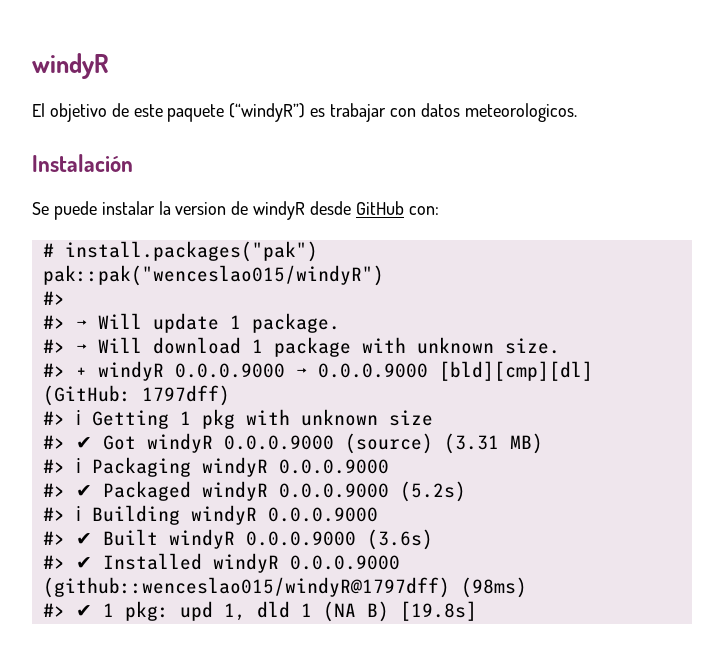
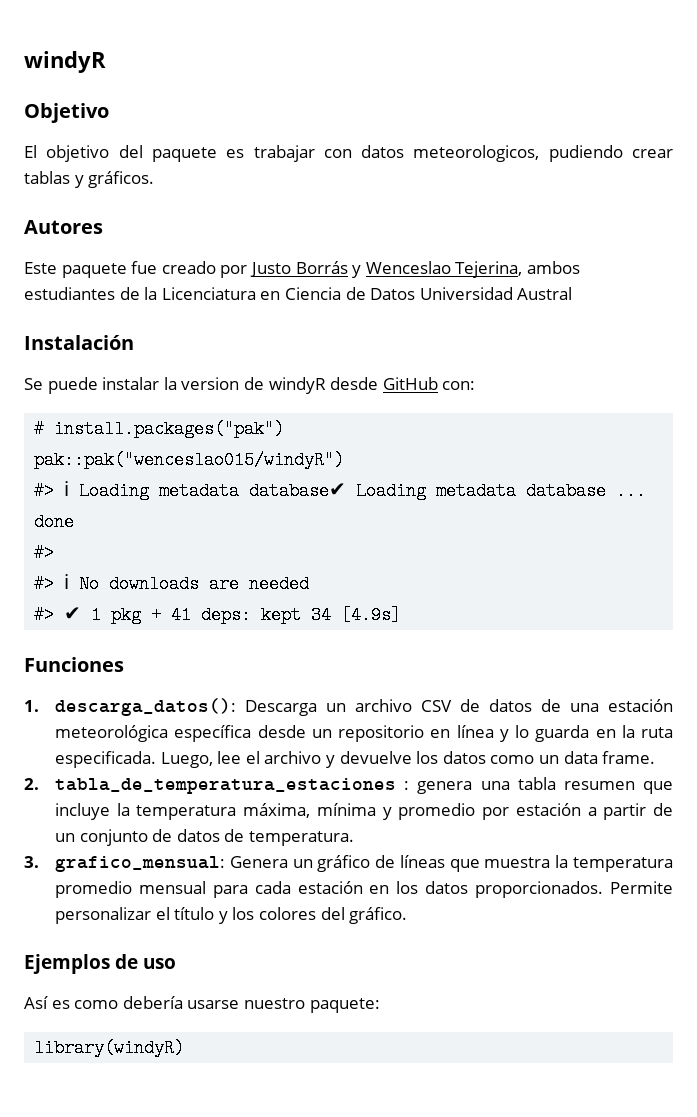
[32,53,109,79] windyR -> [24,51,106,73] [24,103,109,123] windyR // Objetivo
[111,103,577,122] de este paquete (“windyR”) es trabajar con datos meteorologicos. -> [118,145,673,162] [24,171,155,188] [24,220,103,234] [24,261,580,278] [24,287,573,300] del paquete es trabajar con datos meteorologicos, pudiendo crear tablas y gráficos. // Autores // Este paquete fue creado por Justo Borrás y Wenceslao Tejerina, ambos estudiantes de la Licenciatura en Ciencia de Datos Universidad Austral
[42,313,340,333] [42,337,560,357] [42,361,593,381] [42,385,230,406] [42,409,433,429] [42,433,543,454] [42,457,389,477] [42,481,466,502] [42,505,378,525] [42,529,433,550] [42,553,400,573] [42,577,527,598] [42,601,477,622] // #> → Will update 1 package. // #> → Will download 1 package with unknown size. // #> + windyR 0.0.0.9000 → 0.0.0.9000 [bld][cmp][dl] (GitHub: 1797dff) // #> ℹ Getting 1 pkg with unknown size // #> ✔ Got windyR 0.0.0.9000 (source) (3.31 MB) // #> ℹ Packaging windyR 0.0.0.9000 // #> ✔ Packaged windyR 0.0.0.9000 (5.2s) // #> ℹ Building windyR 0.0.0.9000 // #> ✔ Built windyR 0.0.0.9000 (3.6s) // #> ✔ Installed windyR 0.0.0.9000 (github::wenceslao015/windyR@1797dff) (98ms) // #> ✔ 1 pkg: upd 1, dld 1 (NA B) [19.8s] -> [64,481,647,500] [34,513,75,531] [34,544,55,562] [34,574,310,593] [34,606,402,624] [24,657,124,672] [24,698,673,716] [55,725,674,742] [55,751,656,768] [24,777,673,794] [55,803,673,820] [55,829,354,846] [24,855,673,872] [55,881,673,898] [55,907,408,924] [24,954,176,974] [24,996,380,1013] [34,1039,185,1057] ℹ Loading metadata database✔ Loading metadata database ... done // #> // #> ℹ No downloads are needed // #> ✔ 1 pkg + 41 deps: kept 34 [4.9s] // Funciones // 1. descarga_datos(): Descarga un archivo CSV de datos de una estación meteorológica específica desde un repositorio en línea y lo guarda en la ruta especificada. Luego, lee el archivo y devuelve los datos como un data frame. // 2. tabla_de_temperatura_estaciones : genera una tabla resumen que incluye la temperatura máxima, mínima y promedio por estación a partir de un conjunto de datos de temperatura. // 3. grafico_mensual: Genera un gráfico de líneas que muestra la temperatura promedio mensual para cada estación en los datos proporcionados. Permite personalizar el título y los colores del gráfico. // Ejemplos de uso // Así es como debería usarse nuestro paquete: // library(windyR)

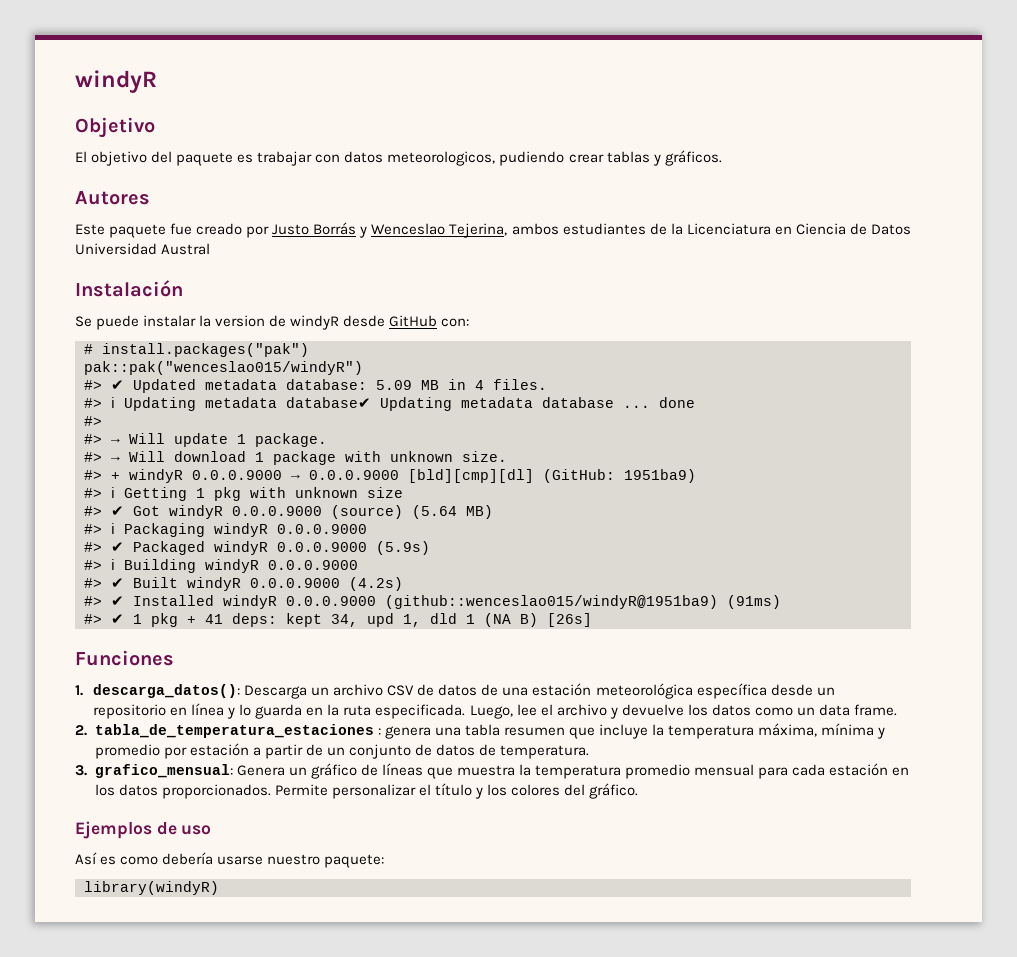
[34,481,150,500] // #> ℹ Loading -> [84,379,547,393] [84,397,196,411] // #> ✔ Updated metadata database: 5.09 MB in 4 files. // #> ℹ Updating
[356,482,427,500] Loading -> [380,397,452,411] Updating
[64,574,310,593] ℹ No downloads are needed -> [111,433,327,447] [84,451,507,465] [84,469,696,483] [84,487,403,501] [84,505,493,519] [84,523,367,537] [84,541,430,555] [84,559,358,573] [84,577,403,591] [84,595,781,609] → Will update 1 package. // #> → Will download 1 package with unknown size. // #> + windyR 0.0.0.9000 → 0.0.0.9000 [bld][cmp][dl] (GitHub: 1951ba9) // #> ℹ Getting 1 pkg with unknown size // #> ✔ Got windyR 0.0.0.9000 (source) (5.64 MB) // #> ℹ Packaging windyR 0.0.0.9000 // #> ✔ Packaged windyR 0.0.0.9000 (5.9s) // #> ℹ Building windyR 0.0.0.9000 // #> ✔ Built windyR 0.0.0.9000 (4.2s) // #> ✔ Installed windyR 0.0.0.9000 (github::wenceslao015/windyR@1951ba9) (91ms)
[311,606,402,624] 34 [4.9s] -> [331,613,592,627] 34, upd 1, dld 1 (NA B) [26s]

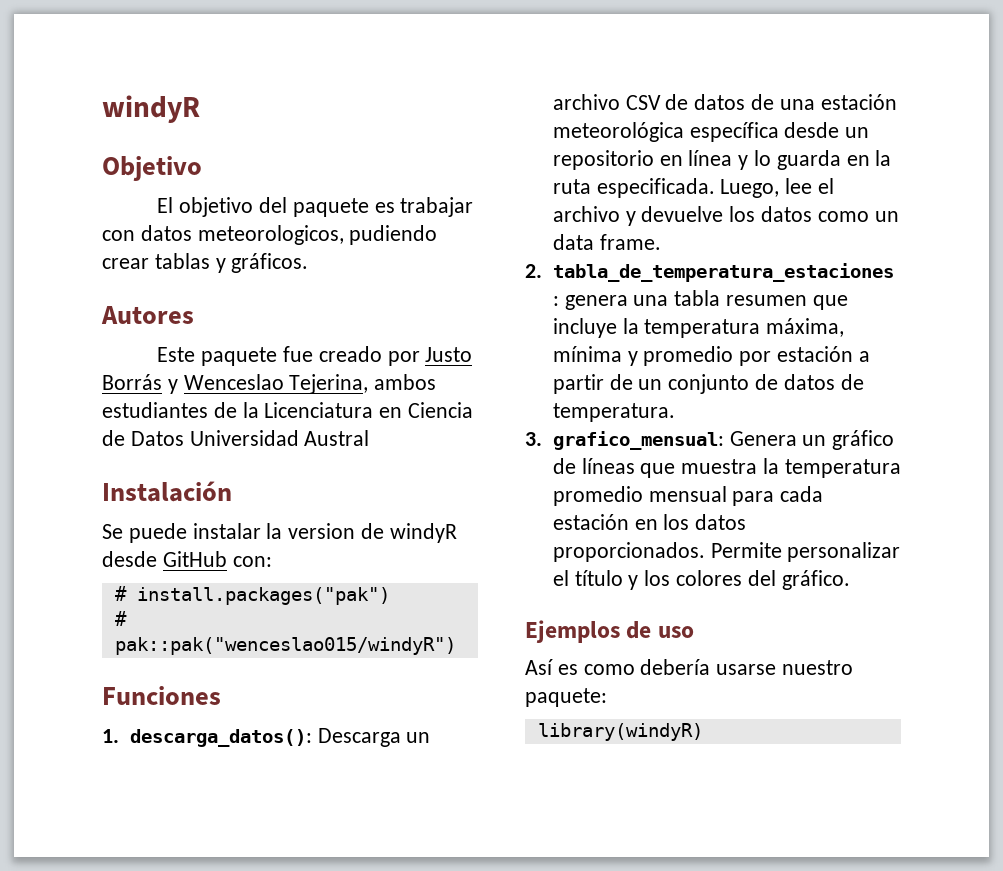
(309, 350) none -> [114,611,127,626] #
[84,379,547,393] [84,397,695,411] [84,416,102,426] [84,433,327,447] [84,451,507,465] [84,469,696,483] [84,487,403,501] [84,505,493,519] [84,523,367,537] [84,541,430,555] [84,559,358,573] [84,577,403,591] [84,595,781,609] [84,613,592,627] // #> ✔ Updated metadata database: 5.09 MB in 4 files. // #> ℹ Updating metadata database✔ Updating metadata database ... done // #> // #> → Will update 1 package. // #> → Will download 1 package with unknown size. // #> + windyR 0.0.0.9000 → 0.0.0.9000 [bld][cmp][dl] (GitHub: 1951ba9) // #> ℹ Getting 1 pkg with unknown size // #> ✔ Got windyR 0.0.0.9000 (source) (5.64 MB) // #> ℹ Packaging windyR 0.0.0.9000 // #> ✔ Packaged windyR 0.0.0.9000 (5.9s) // #> ℹ Building windyR 0.0.0.9000 // #> ✔ Built windyR 0.0.0.9000 (4.2s) // #> ✔ Installed windyR 0.0.0.9000 (github::wenceslao015/windyR@1951ba9) (91ms) // #> ✔ 1 pkg + 41 deps: kept 34, upd 1, dld 1 (NA B) [26s] -> (456, 646) none

